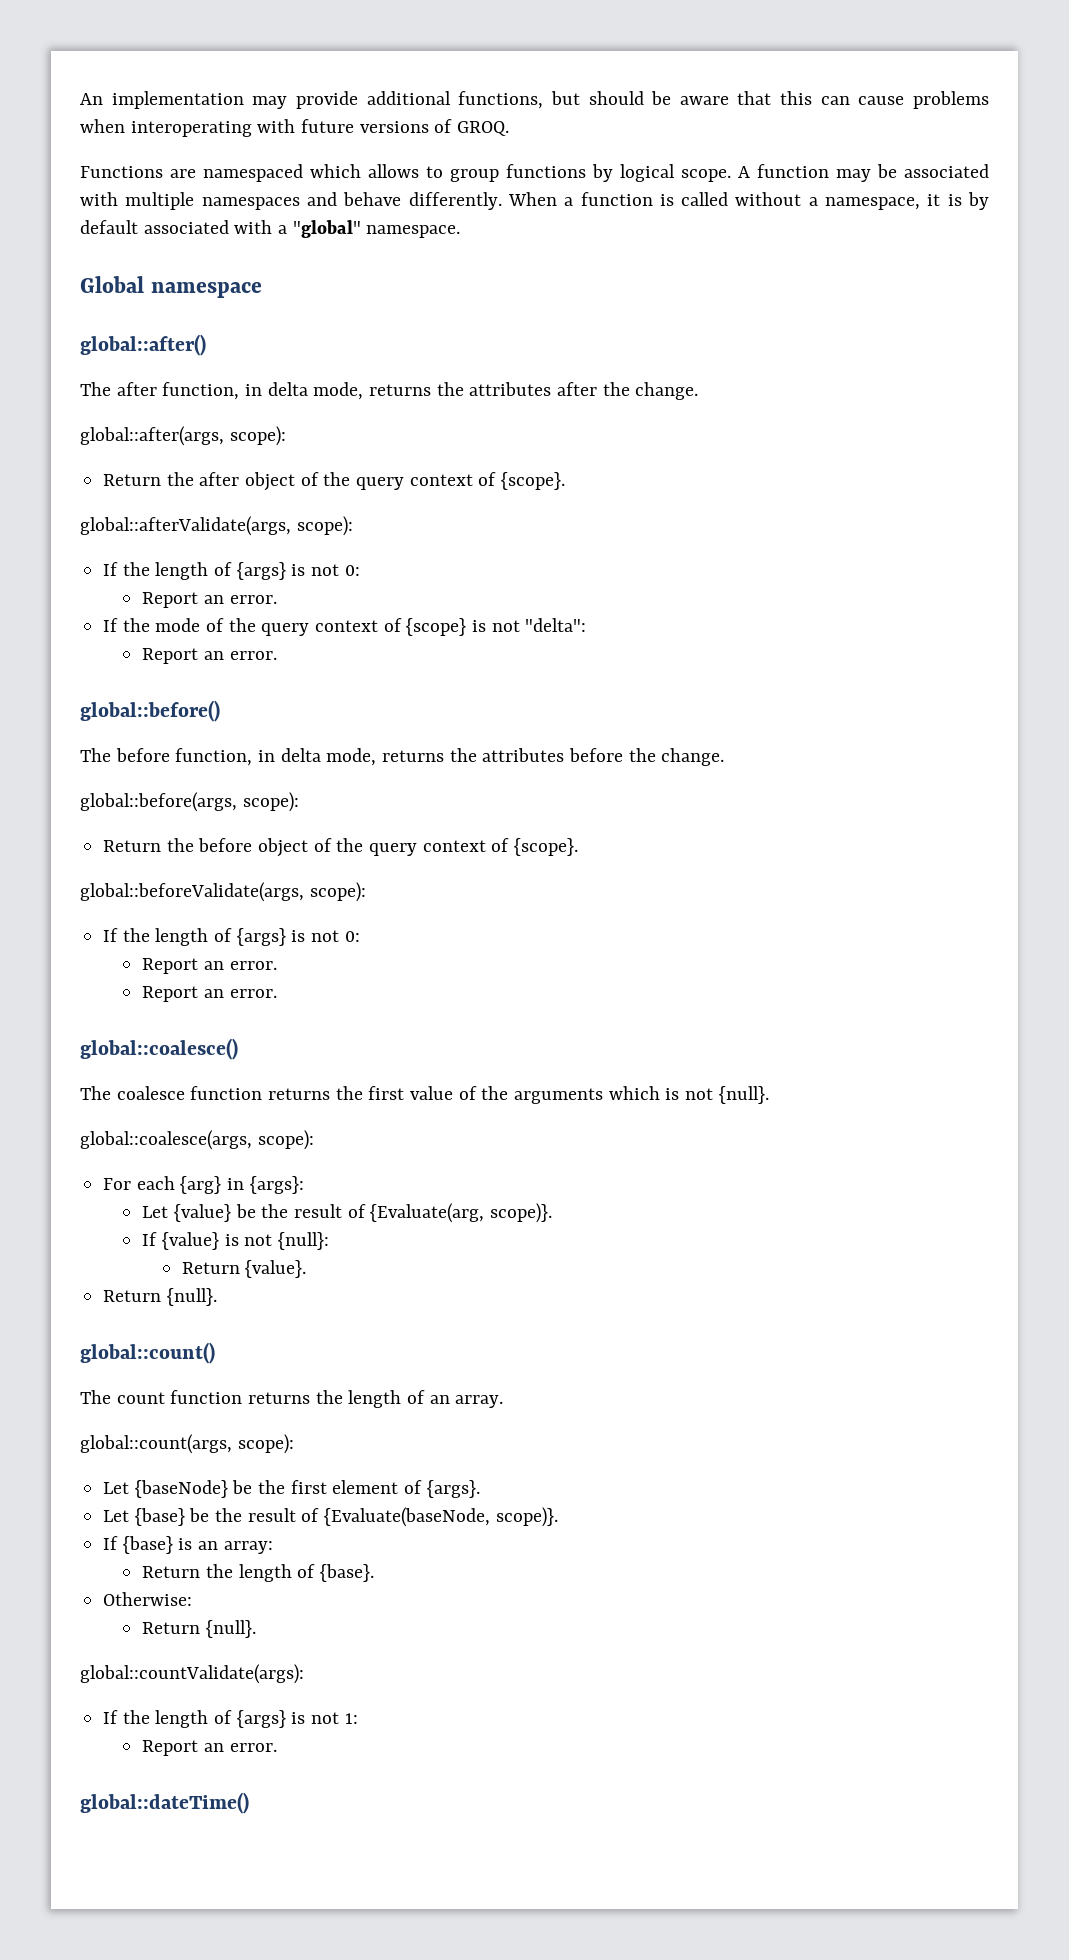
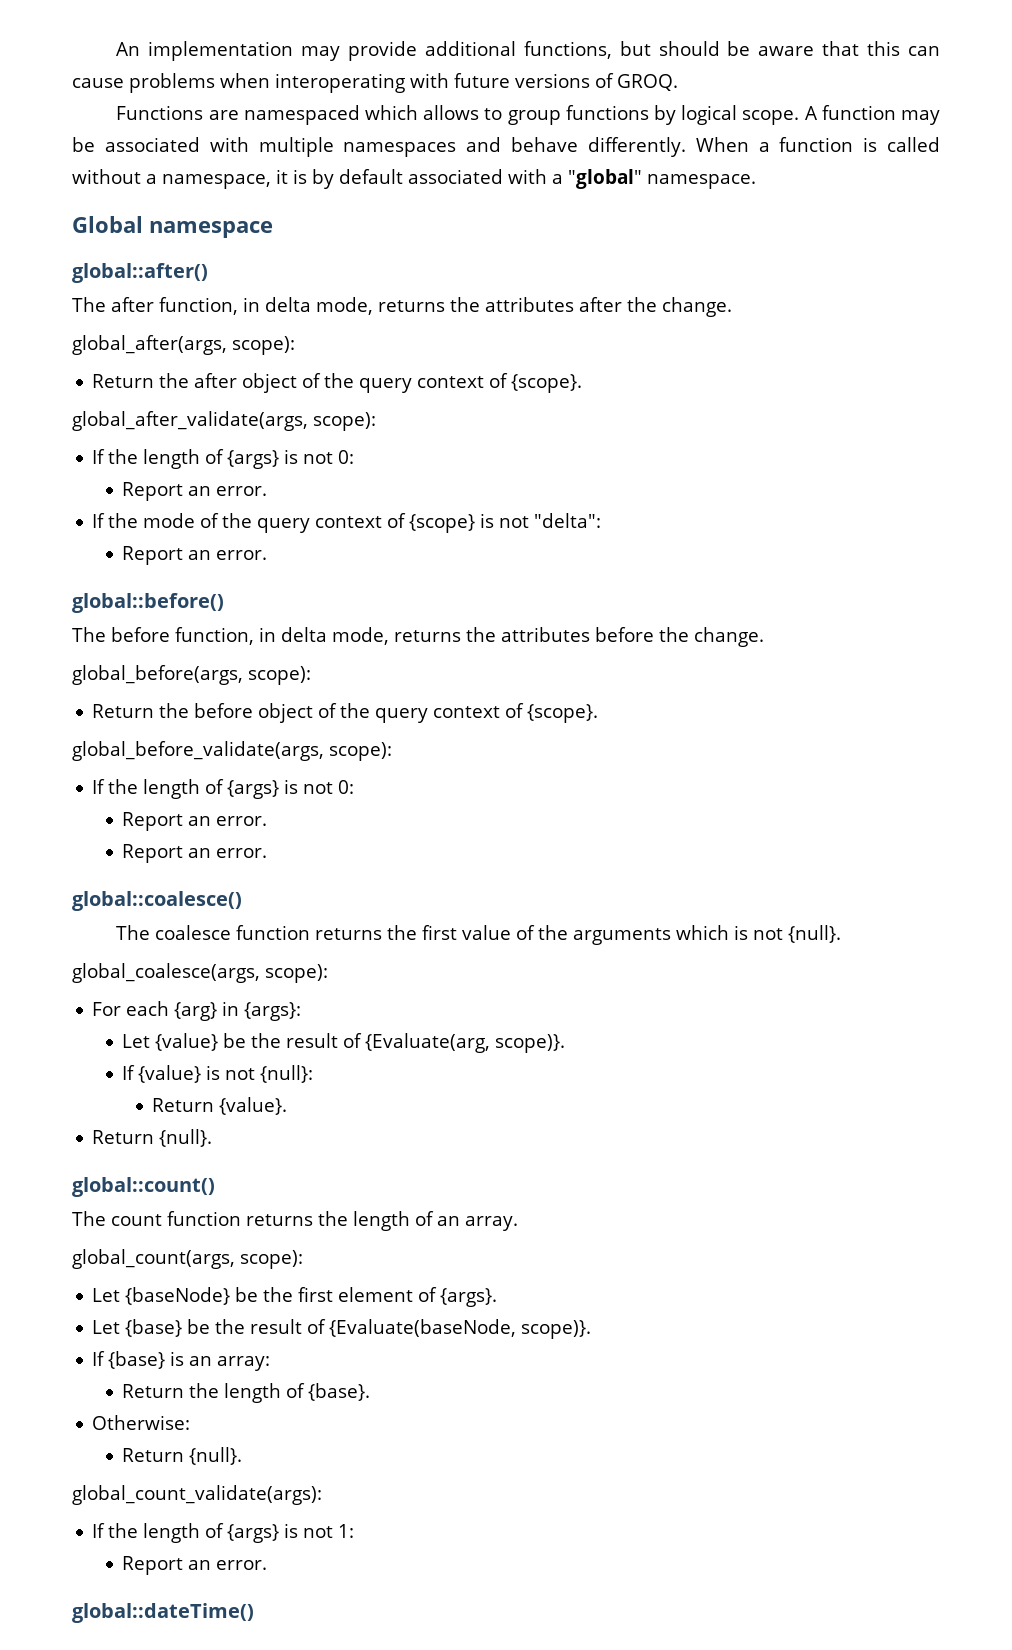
[80,426,224,446] global::after(args, -> [72,335,227,355] global_after(args,
[80,516,291,536] global::afterValidate(args, -> [72,411,308,431] global_after_validate(args,
[80,792,237,812] global::before(args, -> [72,665,243,685] global_before(args,
[80,882,304,902] global::beforeValidate(args, -> [72,741,324,761] global_before_validate(args,
[80,1130,252,1150] global::coalesce(args, -> [72,963,260,983] global_coalesce(args,
[80,1434,232,1454] global::count(args, -> [72,1249,235,1269] global_count(args,
[80,1664,304,1684] global::countValidate(args): -> [72,1485,322,1505] global_count_validate(args):

